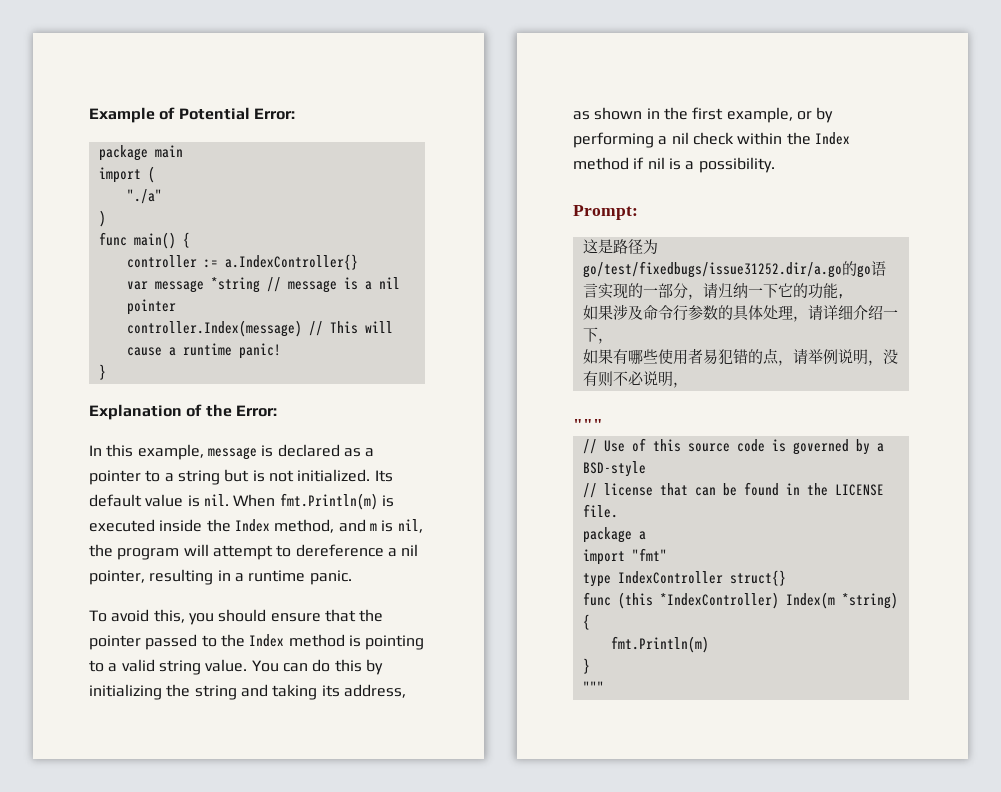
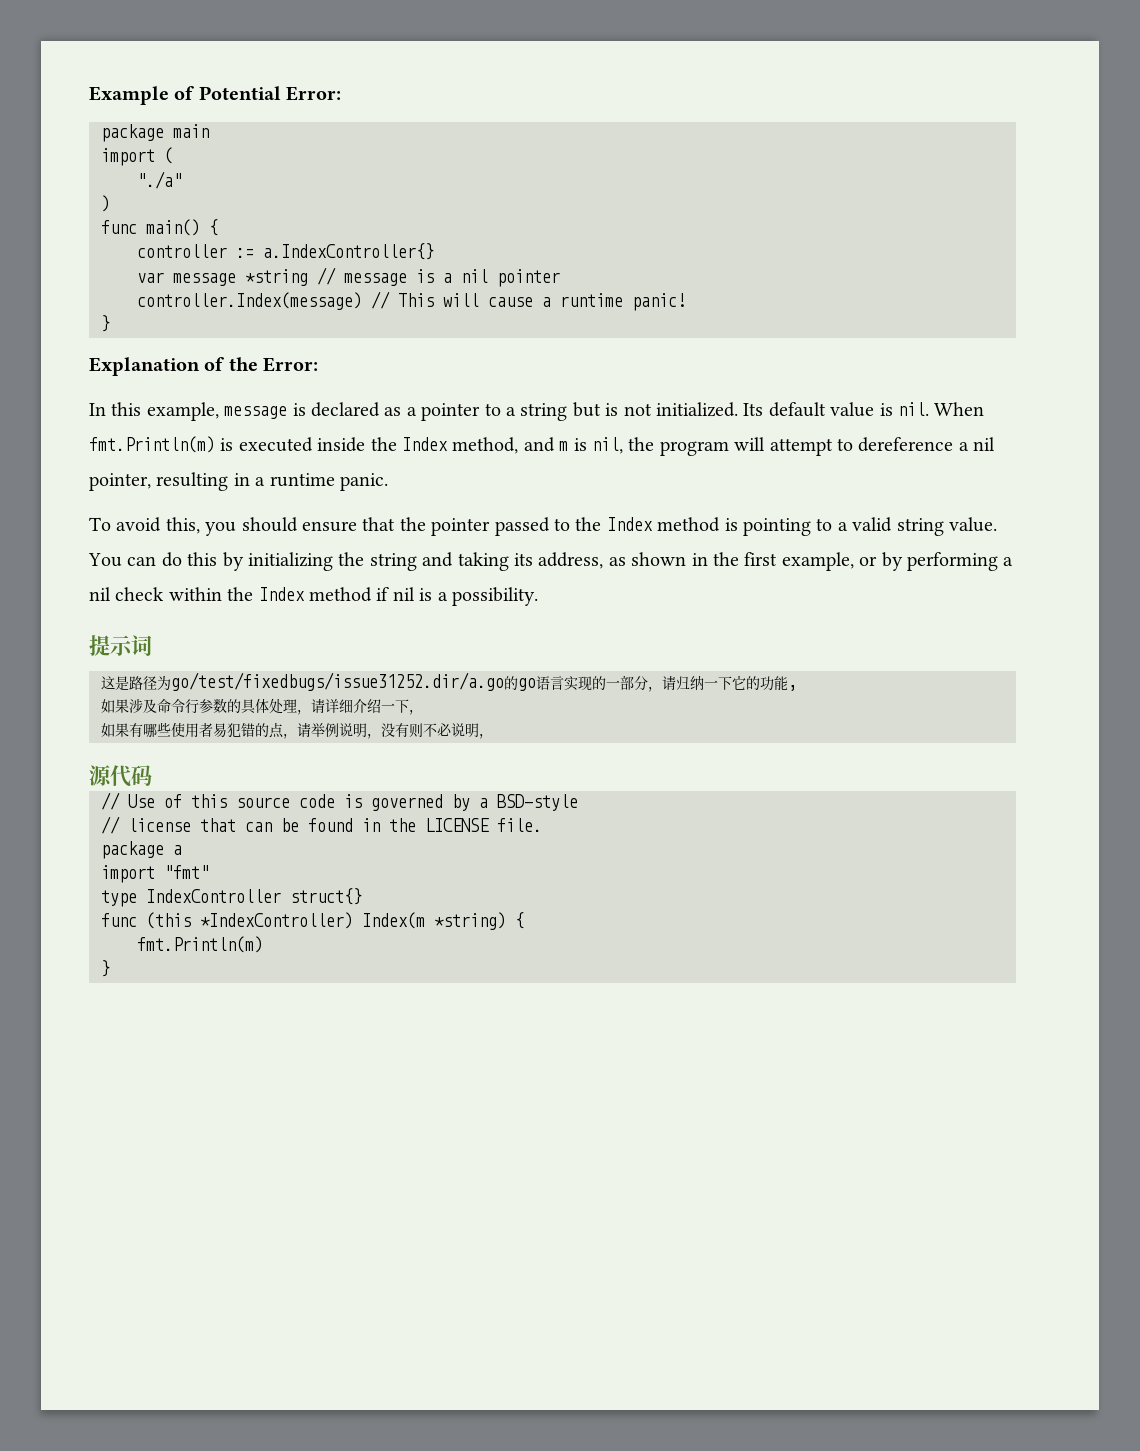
[573,205,638,220] Prompt: -> [89,635,152,656] 提示词
[573,419,603,430] """ -> [89,765,152,787] 源代码
[582,681,604,693] // """ -> (110, 968) none

